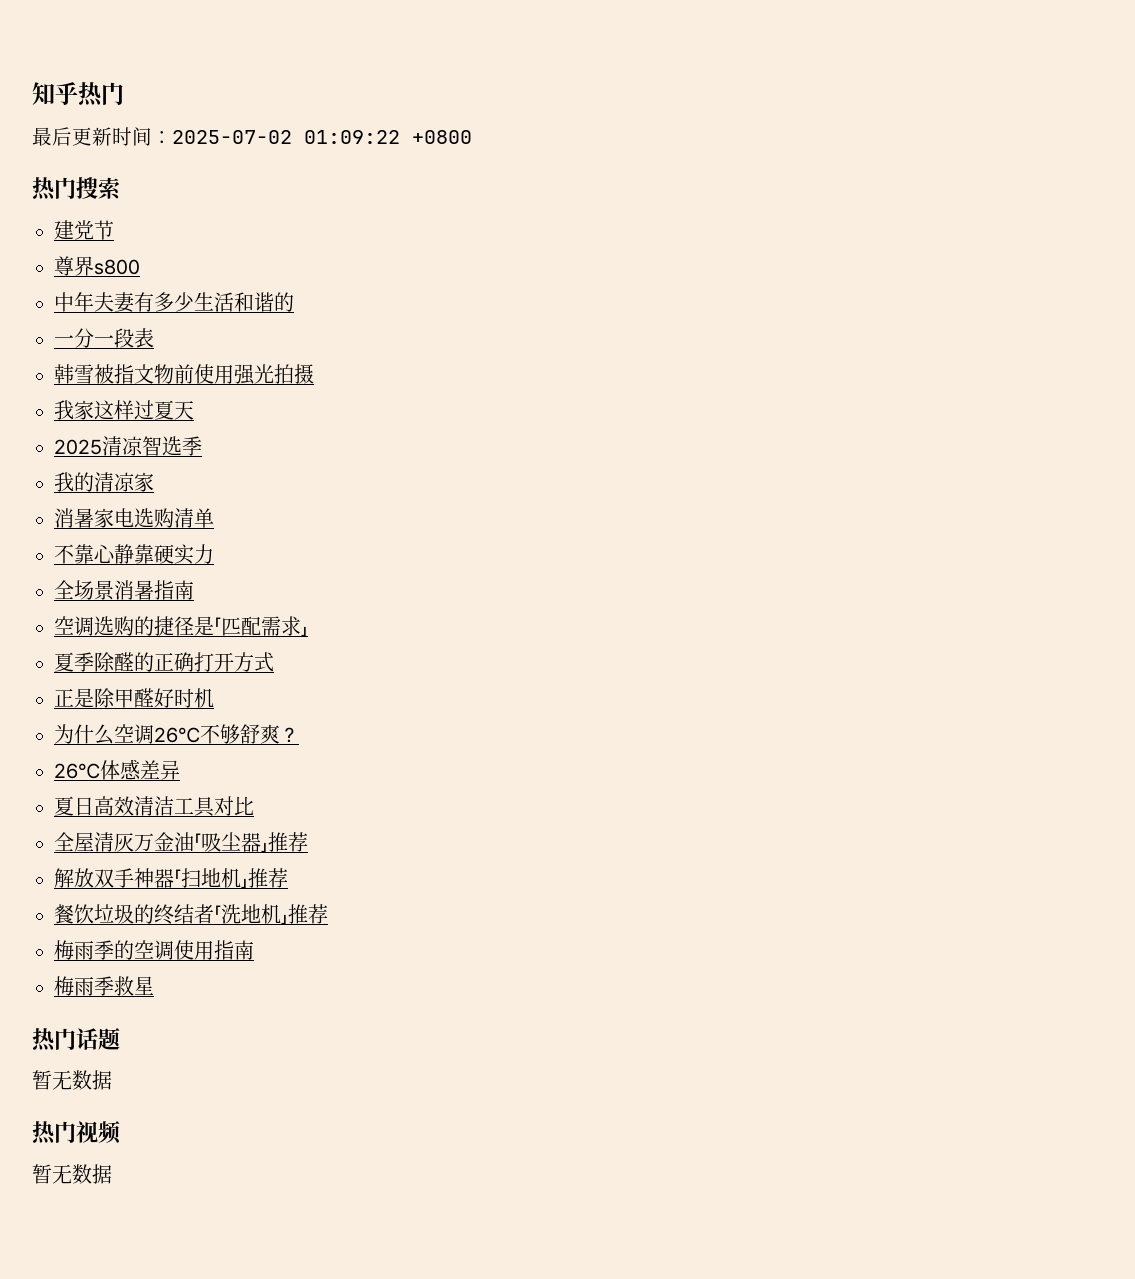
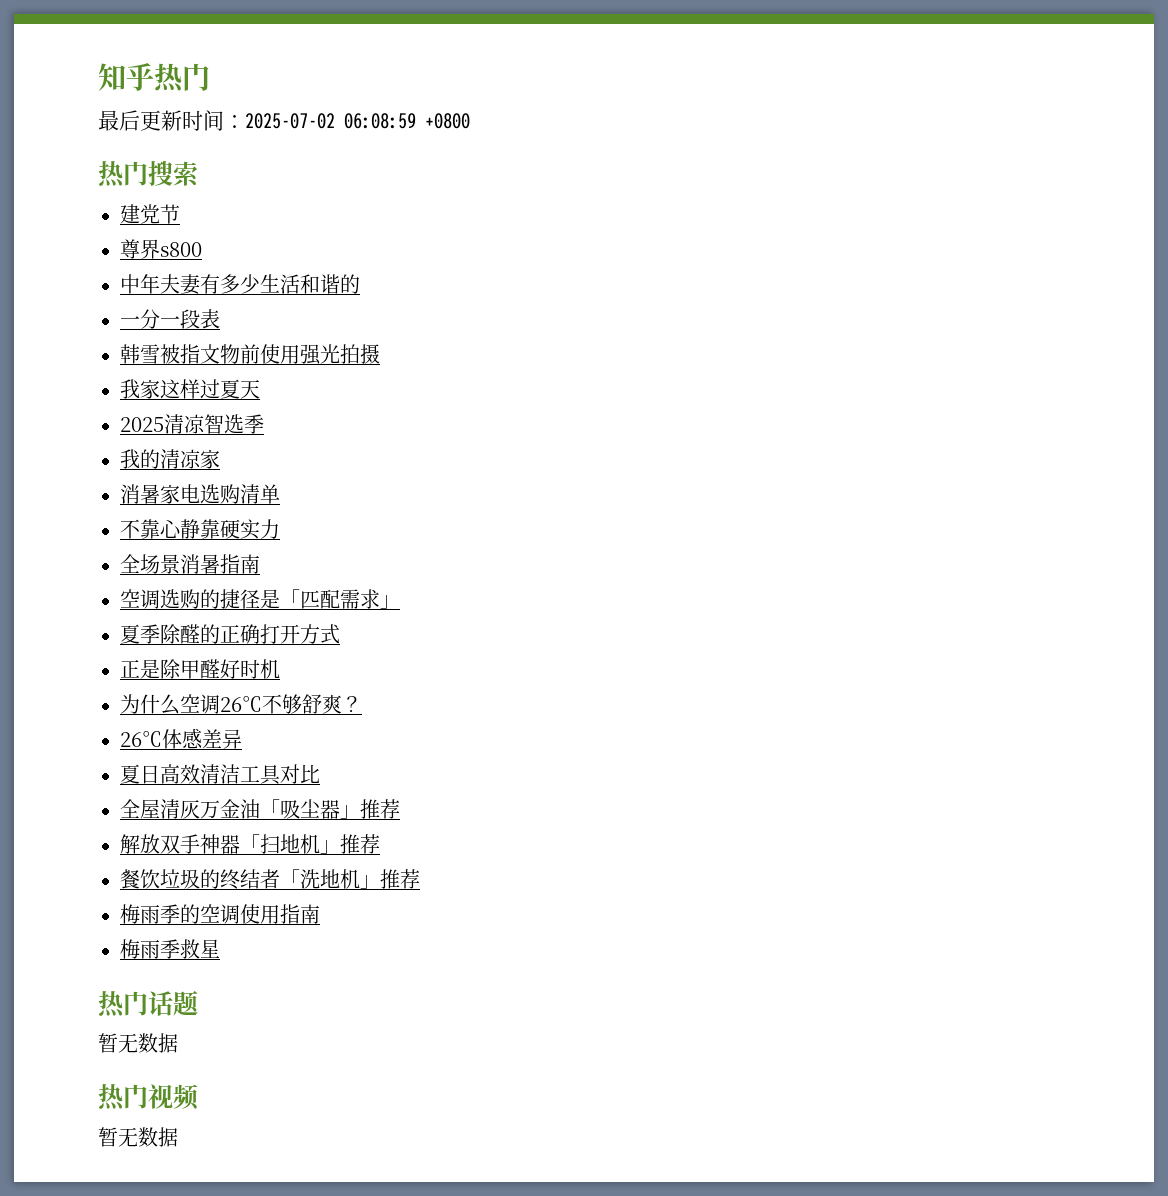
[304,130,400,144] 01:09:22 -> [344,113,416,129] 06:08:59

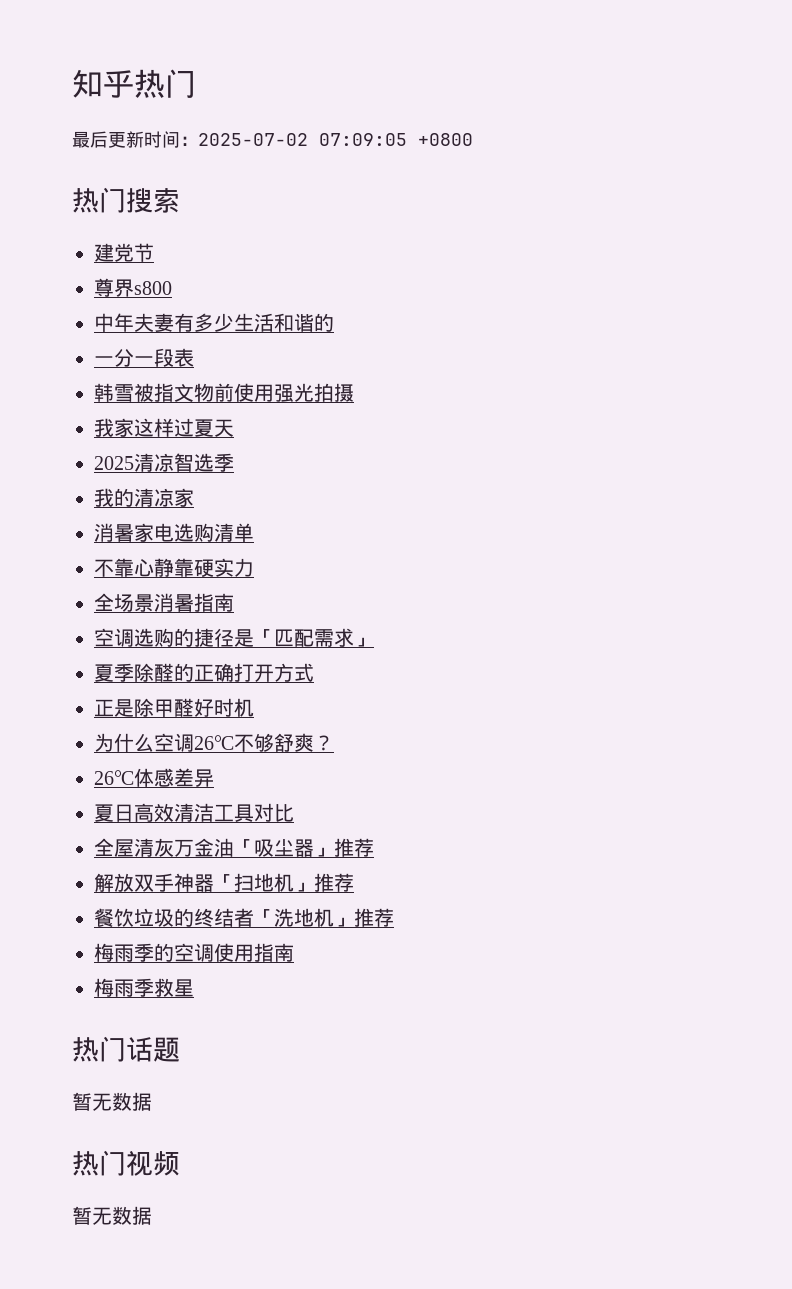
[344,113,416,129] 06:08:59 -> [319,133,407,146] 07:09:05

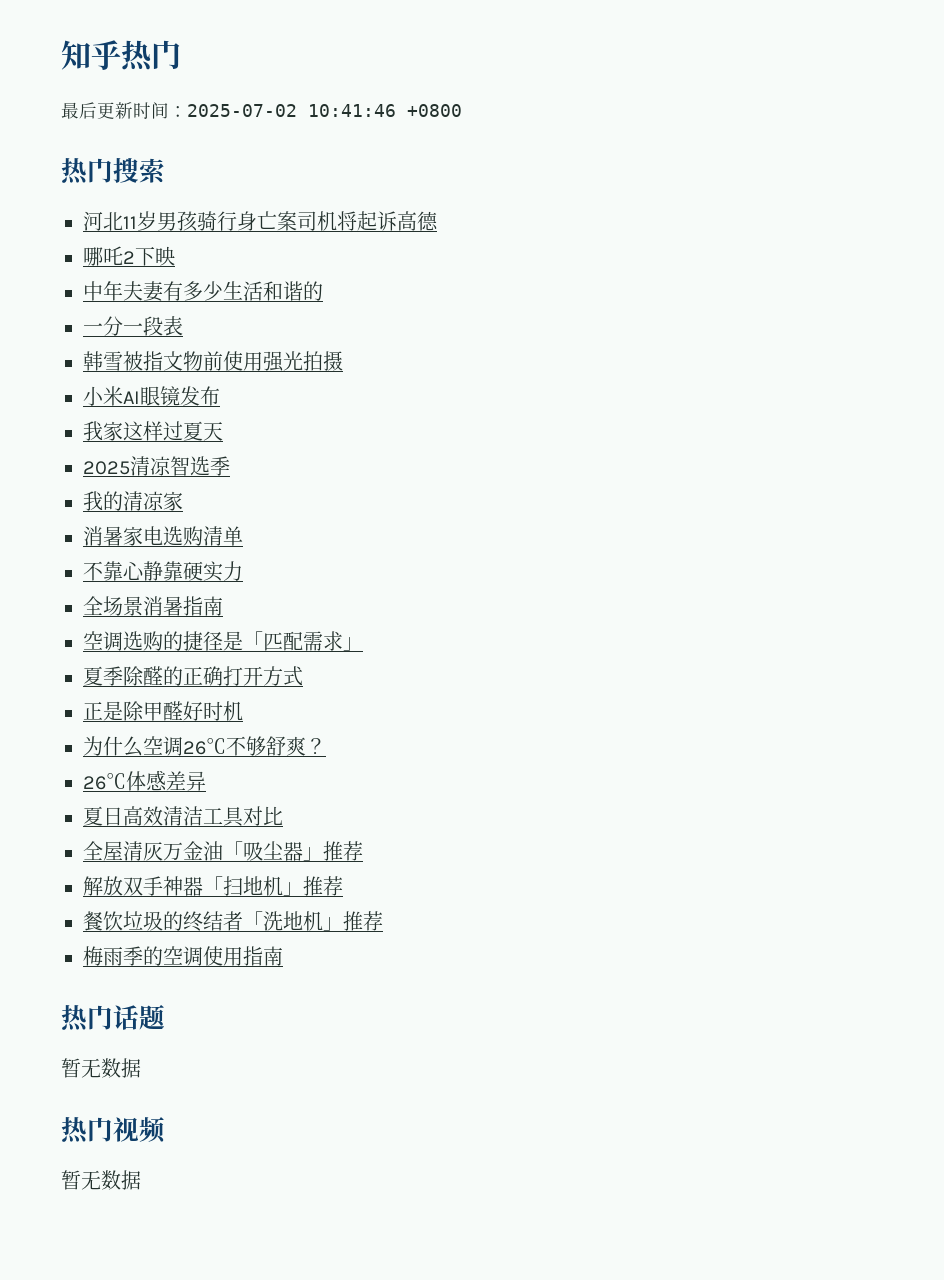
[319,133,407,146] 07:09:05 -> [308,104,396,117] 10:41:46
[94,243,154,262] [94,278,172,297] 建党节 // 尊界s800 -> [83,211,438,232] [83,246,175,266] 河北11岁男孩骑行身亡案司机将起诉高德 // 哪吒2下映
(354, 392) none -> [83,386,220,406] // 小米AI眼镜发布
[94,978,194,997] // 梅雨季救星 -> (283, 956) none

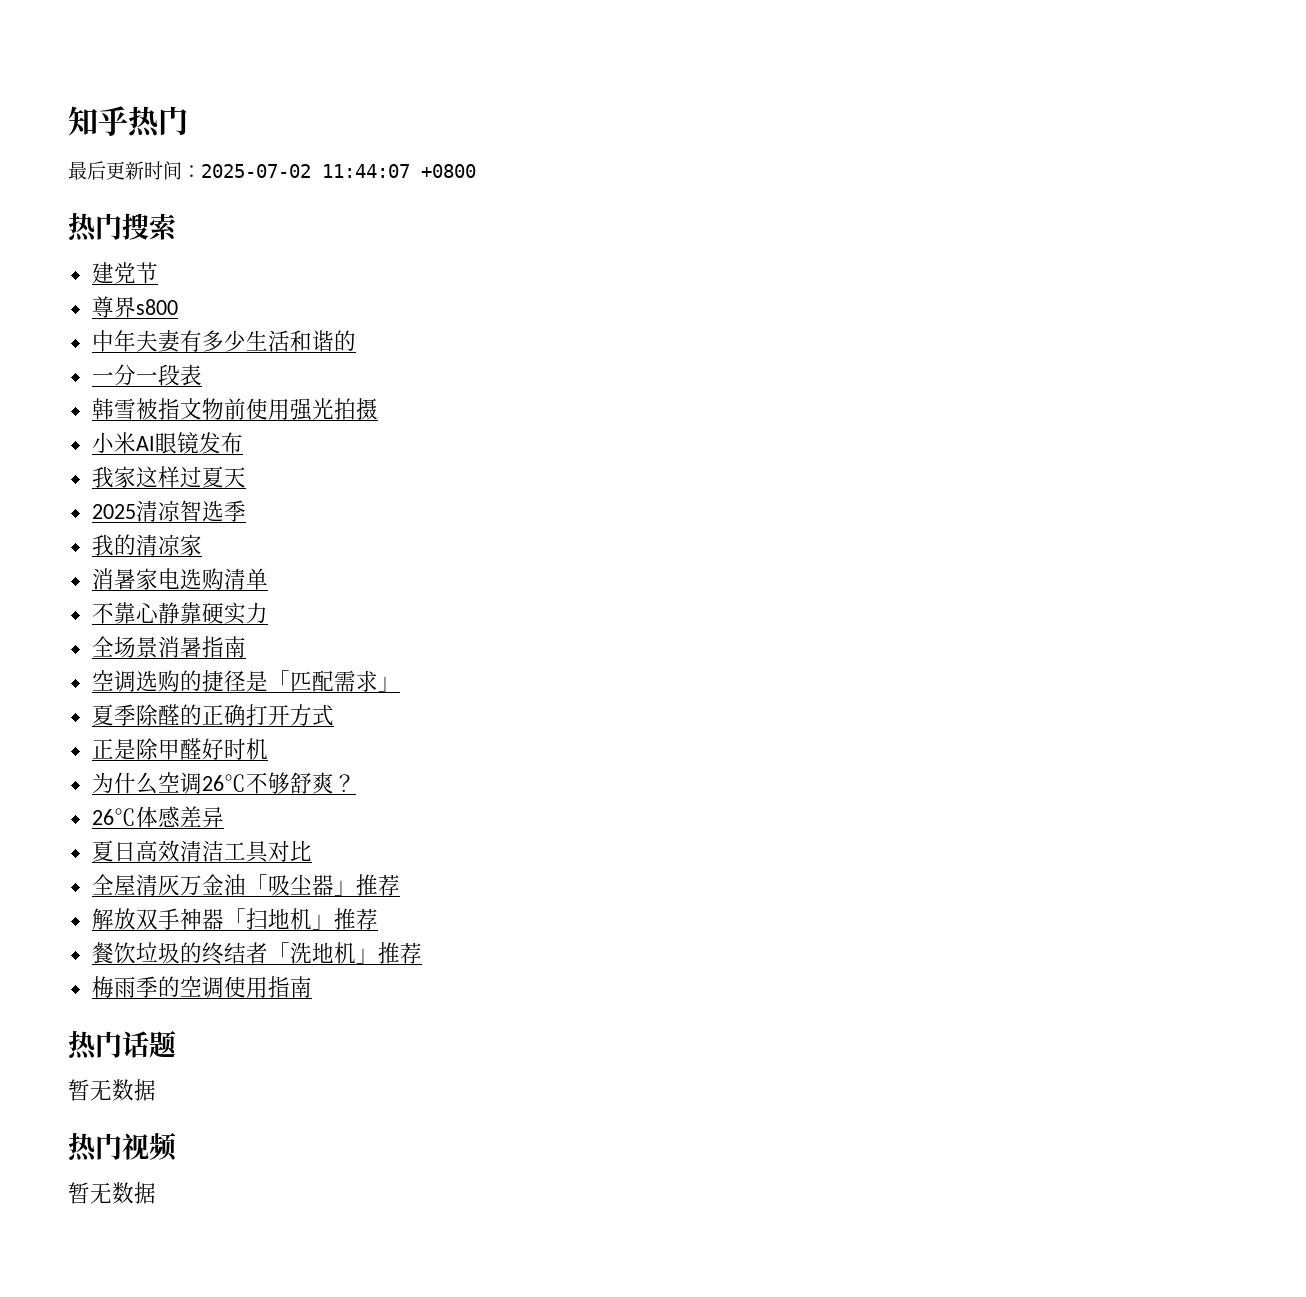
[308,104,396,117] 10:41:46 -> [322,164,410,178] 11:44:07
[83,211,438,232] [83,246,175,266] 河北11岁男孩骑行身亡案司机将起诉高德 // 哪吒2下映 -> [91,262,158,284] [91,296,178,318] 建党节 // 尊界s800

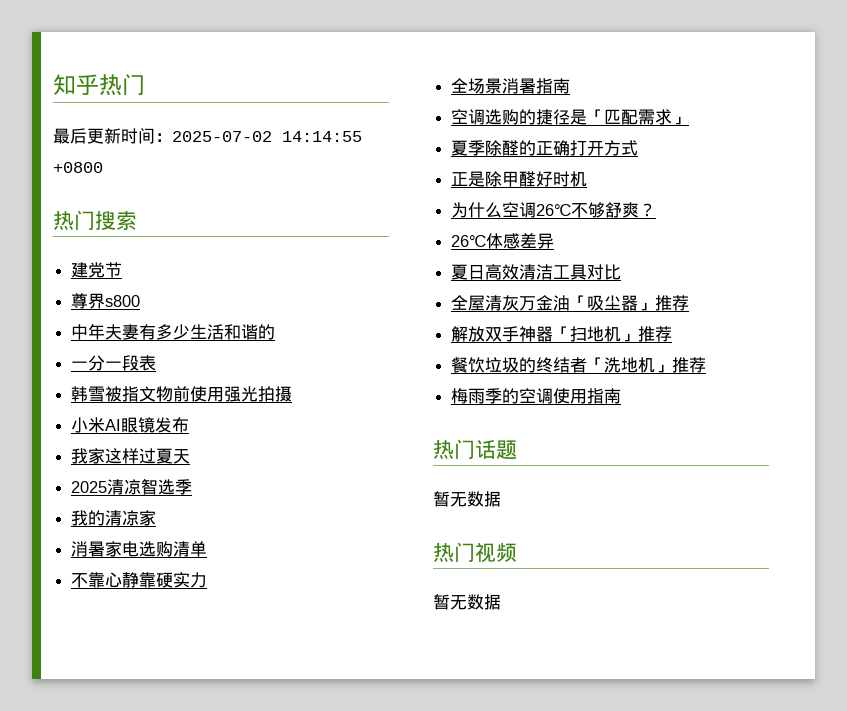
[322,164,410,178] 11:44:07 -> [282,131,362,142] 14:14:55

